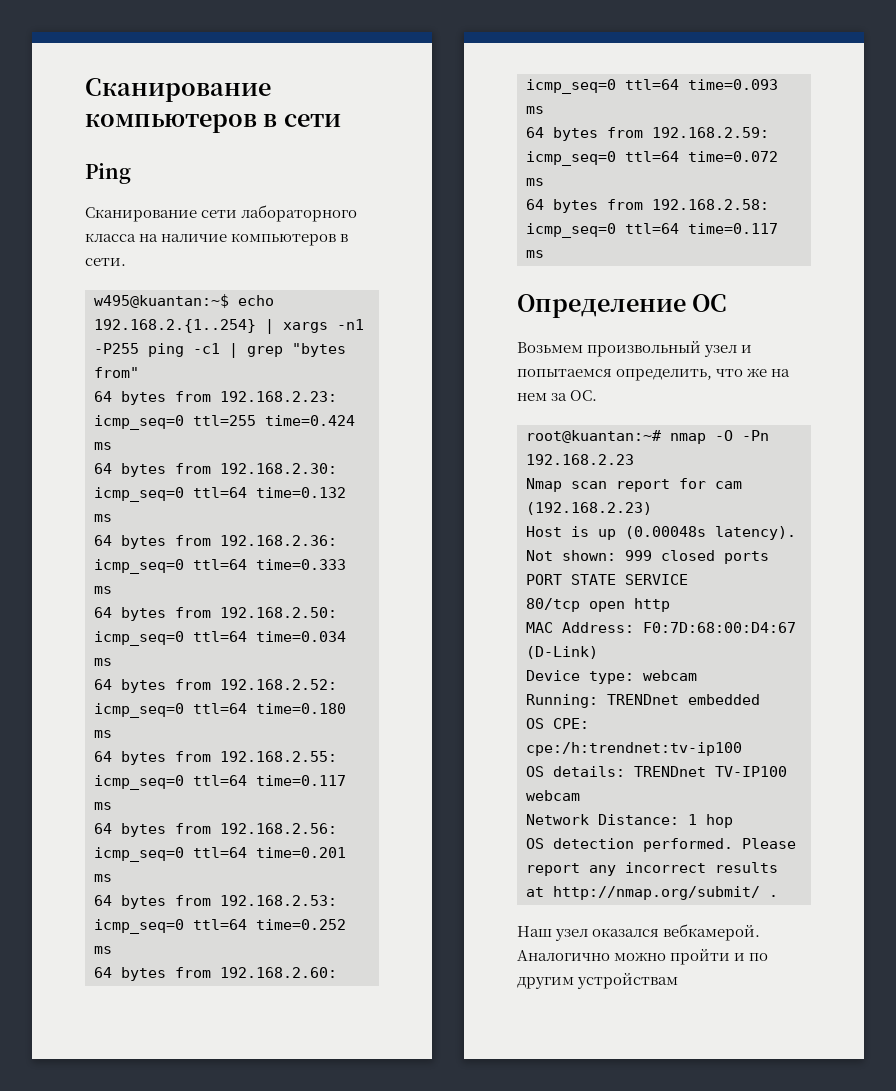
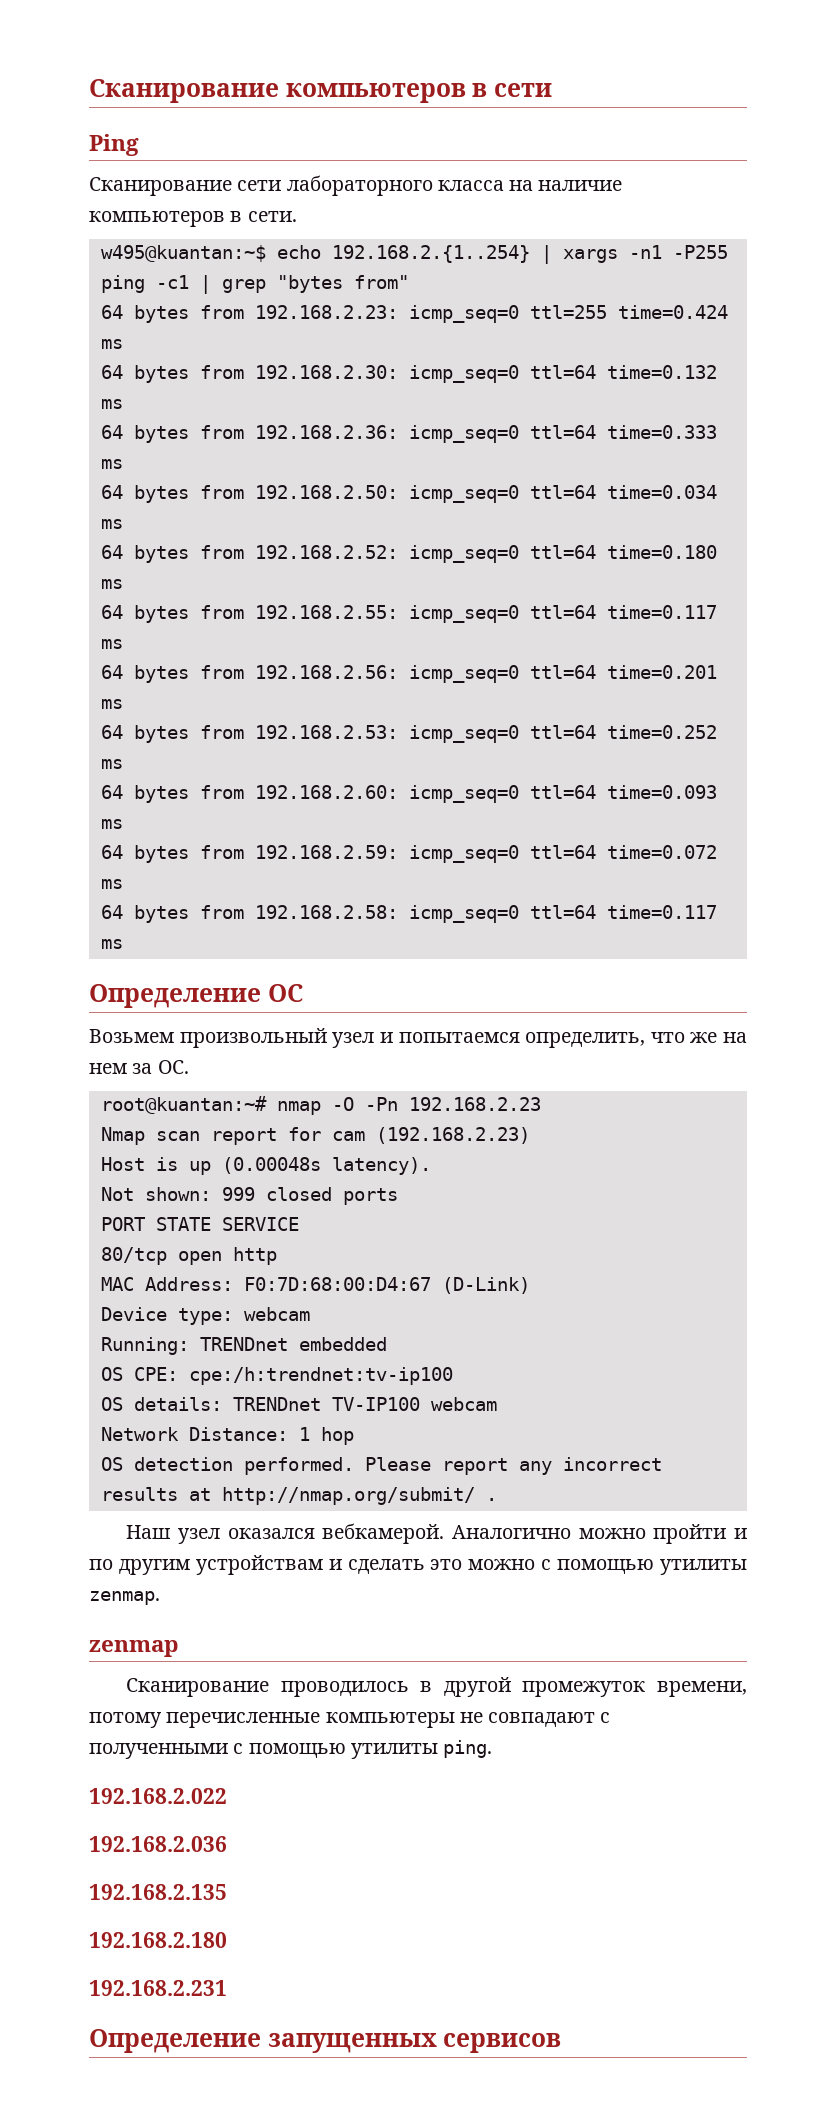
(679, 980) none -> [328,1559,748,1575] [89,1591,160,1605] [89,1640,179,1657] [126,1677,748,1697] [89,1712,611,1728] [89,1740,493,1759] [89,1788,227,1804] [89,1836,227,1852] [89,1884,227,1900] [89,1932,227,1948] [89,1980,227,1996] [89,2029,562,2053] и сделать это можно с помощью утилиты zenmap. // zenmap // Сканирование проводилось в другой промежуток времени, потому перечисленные компьютеры не совпадают с полученными с помощью утилиты ping. // 192.168.2.022 // 192.168.2.036 // 192.168.2.135 // 192.168.2.180 // 192.168.2.231 // Определение запущенных сервисов

